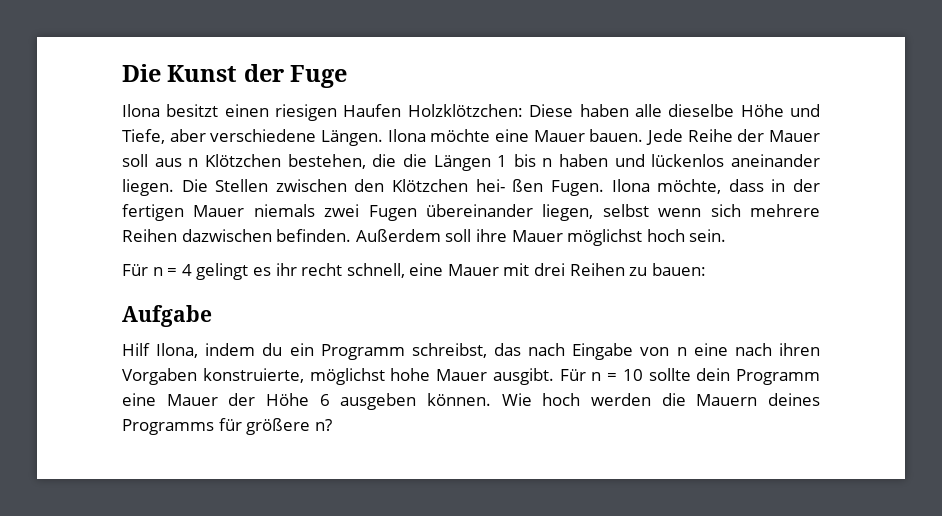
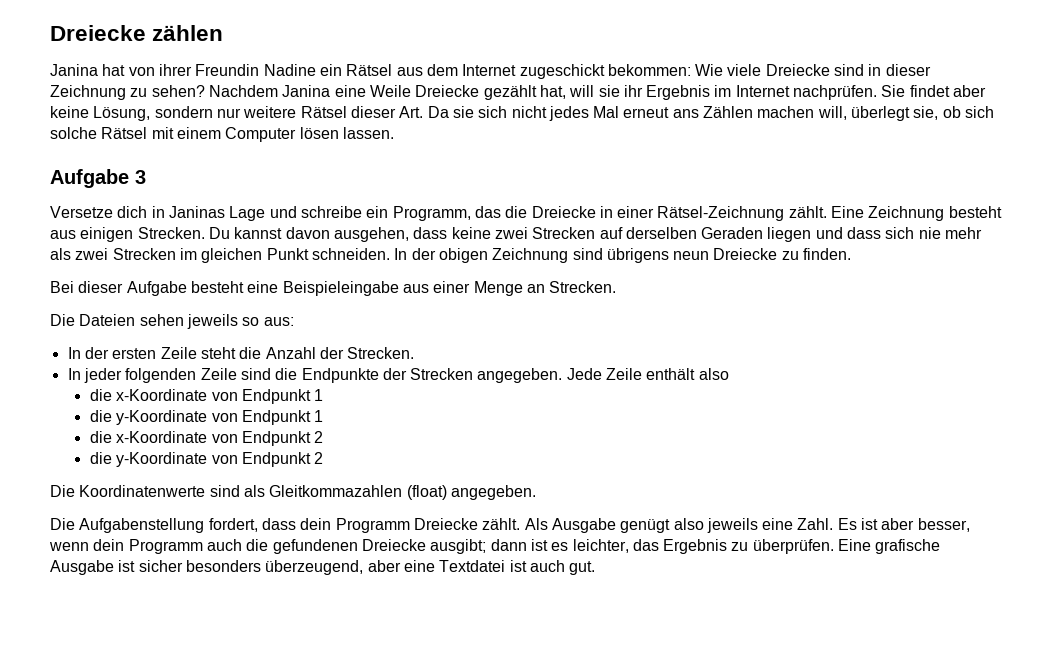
[122,64,348,88] [122,104,821,121] [122,129,820,146] [122,154,821,171] [122,179,820,196] [122,204,820,221] [122,229,727,246] [122,263,706,280] [122,305,212,327] [122,343,820,360] [122,368,820,385] [122,393,820,410] [122,418,332,435] Die Kunst der Fuge // Ilona besitzt einen riesigen Haufen Holzklötzchen: Diese haben alle dieselbe Höhe und Tiefe, aber verschiedene Längen. Ilona möchte eine Mauer bauen. Jede Reihe der Mauer soll aus n Klötzchen bestehen, die die Längen 1 bis n haben und lückenlos aneinander liegen. Die Stellen zwischen den Klötzchen hei- ßen Fugen. Ilona möchte, dass in der fertigen Mauer niemals zwei Fugen übereinander liegen, selbst wenn sich mehrere Reihen dazwischen befinden. Außerdem soll ihre Mauer möglichst hoch sein. // Für n = 4 gelingt es ihr recht schnell, eine Mauer mit drei Reihen zu bauen: // Aufgabe // Hilf Ilona, indem du ein Programm schreibst, das nach Eingabe von n eine nach ihren Vorgaben konstruierte, möglichst hohe Mauer ausgibt. Für n = 10 sollte dein Programm eine Mauer der Höhe 6 ausgeben können. Wie hoch werden die Mauern deines Programms für größere n? -> [50,25,224,41] [50,64,931,79] [50,85,987,100] [50,106,995,121] [50,127,394,142] [50,169,146,188] [50,206,1002,221] [50,227,983,242] [50,248,852,263] [50,281,617,296] [50,314,294,329] [67,347,415,359] [67,368,729,383] [89,389,324,404] [89,410,324,425] [89,431,324,446] [89,452,324,467] [50,485,536,500] [50,518,970,533] [49,539,941,554] [50,560,596,575] Dreiecke zählen // Janina hat von ihrer Freundin Nadine ein Rätsel aus dem Internet zugeschickt bekommen: Wie viele Dreiecke sind in dieser Zeichnung zu sehen? Nachdem Janina eine Weile Dreiecke gezählt hat, will sie ihr Ergebnis im Internet nachprüfen. Sie findet aber keine Lösung, sondern nur weitere Rätsel dieser Art. Da sie sich nicht jedes Mal erneut ans Zählen machen will, überlegt sie, ob sich solche Rätsel mit einem Computer lösen lassen. // Aufgabe 3 // Versetze dich in Janinas Lage und schreibe ein Programm, das die Dreiecke in einer Rätsel-Zeichnung zählt. Eine Zeichnung besteht aus einigen Strecken. Du kannst davon ausgehen, dass keine zwei Strecken auf derselben Geraden liegen und dass sich nie mehr als zwei Strecken im gleichen Punkt schneiden. In der obigen Zeichnung sind übrigens neun Dreiecke zu finden. // Bei dieser Aufgabe besteht eine Beispieleingabe aus einer Menge an Strecken. // Die Dateien sehen jeweils so aus: // In der ersten Zeile steht die Anzahl der Strecken. // In jeder folgenden Zeile sind die Endpunkte der Strecken angegeben. Jede Zeile enthält also // die x-Koordinate von Endpunkt 1 // die y-Koordinate von Endpunkt 1 // die x-Koordinate von Endpunkt 2 // die y-Koordinate von Endpunkt 2 // Die Koordinatenwerte sind als Gleitkommazahlen (float) angegeben. // Die Aufgabenstellung fordert, dass dein Programm Dreiecke zählt. Als Ausgabe genügt also jeweils eine Zahl. Es ist aber besser, wenn dein Programm auch die gefundenen Dreiecke ausgibt; dann ist es leichter, das Ergebnis zu überprüfen. Eine grafische Ausgabe ist sicher besonders überzeugend, aber eine Textdatei ist auch gut.

